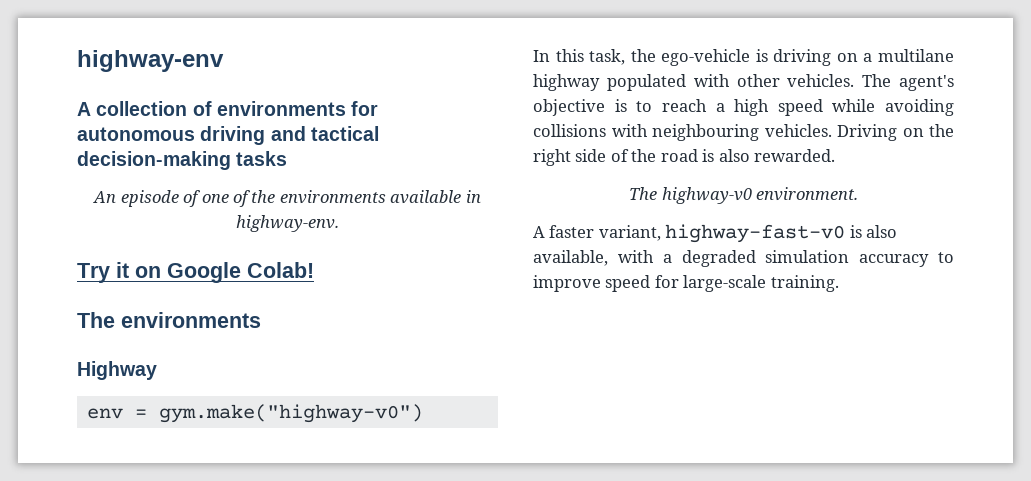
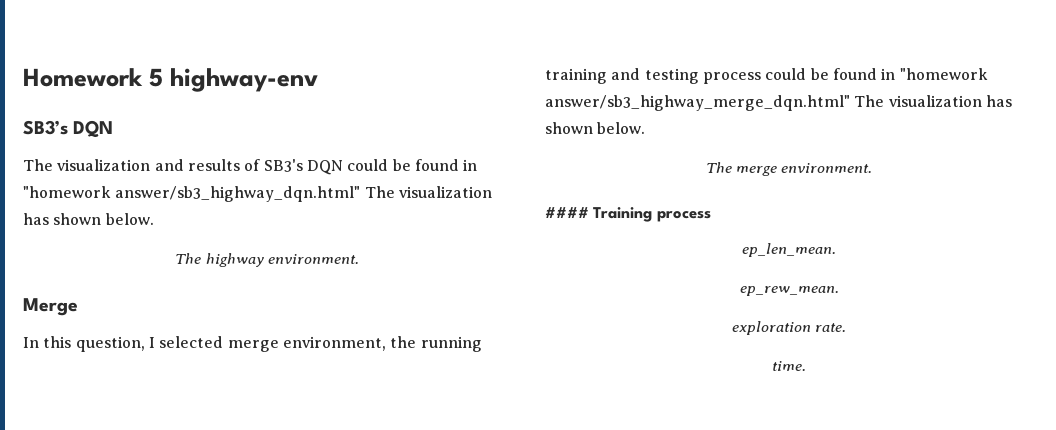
(77, 61) none -> [23,68,164,87] Homework 5
[77,101,379,116] [77,126,379,145] [77,151,288,170] [93,190,481,207] [236,215,339,232] [77,262,314,283] [77,312,261,328] [77,361,157,380] [86,404,423,423] [533,49,954,66] [533,74,954,91] [533,99,954,116] [533,124,954,141] [533,149,836,166] [629,187,858,204] [533,224,898,243] [533,250,954,267] [533,275,839,292] A collection of environments for autonomous driving and tactical decision-making tasks // An episode of one of the environments available in highway-env. // Try it on Google Colab! // The environments // Highway // env = gym.make("highway-v0") // In this task, the ego-vehicle is driving on a multilane highway populated with other vehicles. The agent's objective is to reach a high speed while avoiding collisions with neighbouring vehicles. Driving on the right side of the road is also rewarded. // The highway-v0 environment. // A faster variant, highway-fast-v0 is also available, with a degraded simulation accuracy to improve speed for large-scale training. -> [23,120,114,138] [23,159,478,175] [23,186,492,202] [23,213,154,225] [175,253,359,267] [23,298,78,316] [23,336,482,352] [545,68,988,84] [545,95,1012,111] [545,122,646,134] [705,162,873,176] [545,207,711,222] [742,243,836,257] [739,286,839,296] [731,321,847,335] [772,361,806,371] SB3’s DQN // The visualization and results of SB3's DQN could be found in "homework answer/sb3_highway_dqn.html" The visualization has shown below. // The highway environment. // Merge // In this question, I selected merge environment, the running training and testing process could be found in "homework answer/sb3_highway_merge_dqn.html" The visualization has shown below. // The merge environment. // #### Training process // ep_len_mean. // ep_rew_mean. // exploration rate. // time.

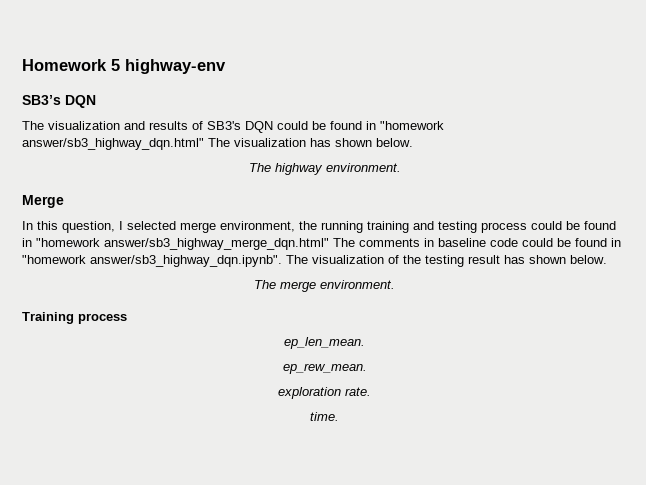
[888,95,982,107] visualization -> [359,238,621,247] [22,255,500,267] comments in baseline code could be found in "homework answer/sb3_highway_dqn.ipynb". The visualization of the testing result
[545,207,589,218] #### -> (395, 284) none

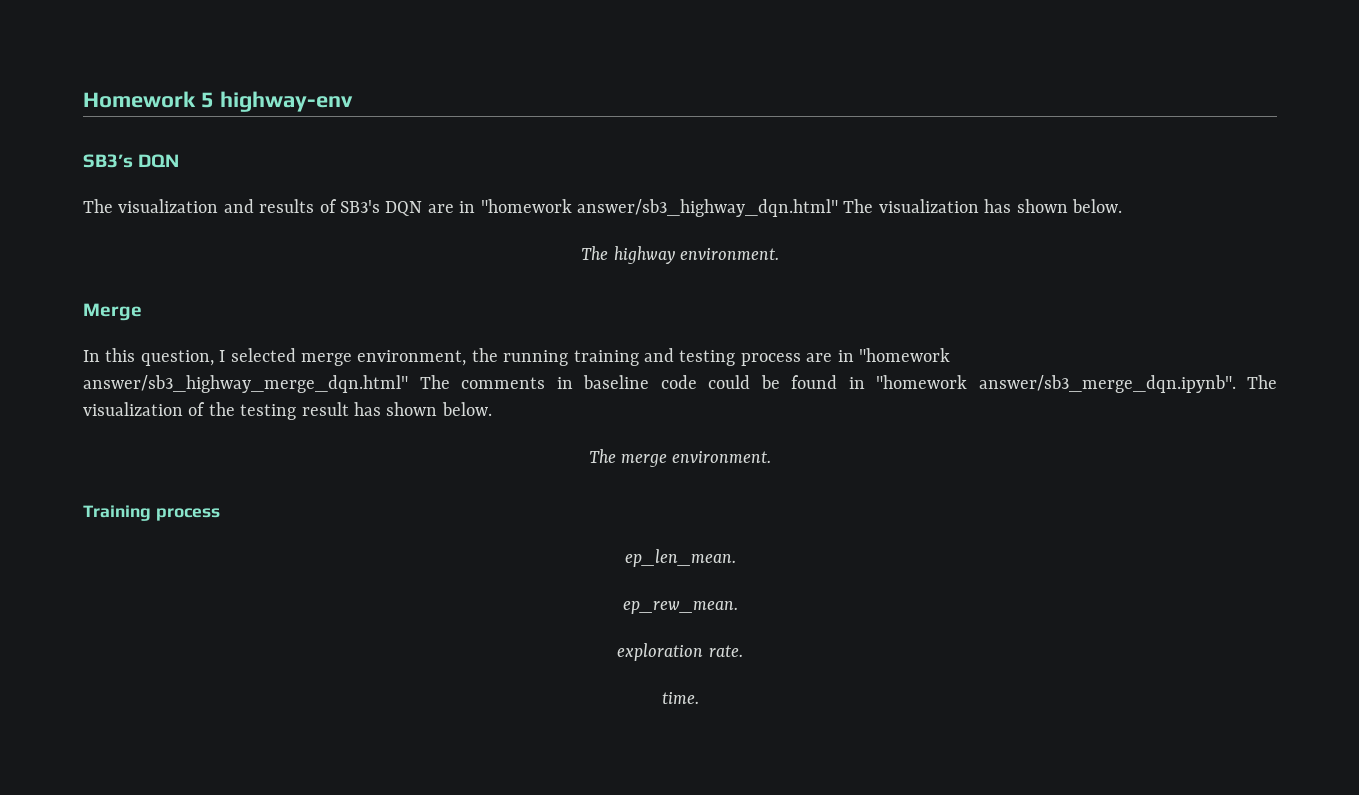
[277,121,362,130] could be found -> [427,204,454,213] are
[531,221,616,230] could be found -> [806,353,833,362] are
[90,255,282,267] answer/sb3_highway_dqn.ipynb". -> [978,375,1236,393] answer/sb3_merge_dqn.ipynb".

